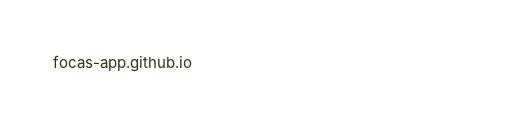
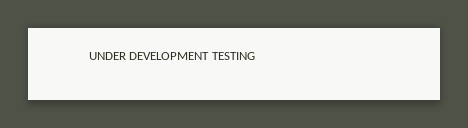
[53,55,192,72] focas-app.github.io -> [89,52,255,60] UNDER DEVELOPMENT TESTING

